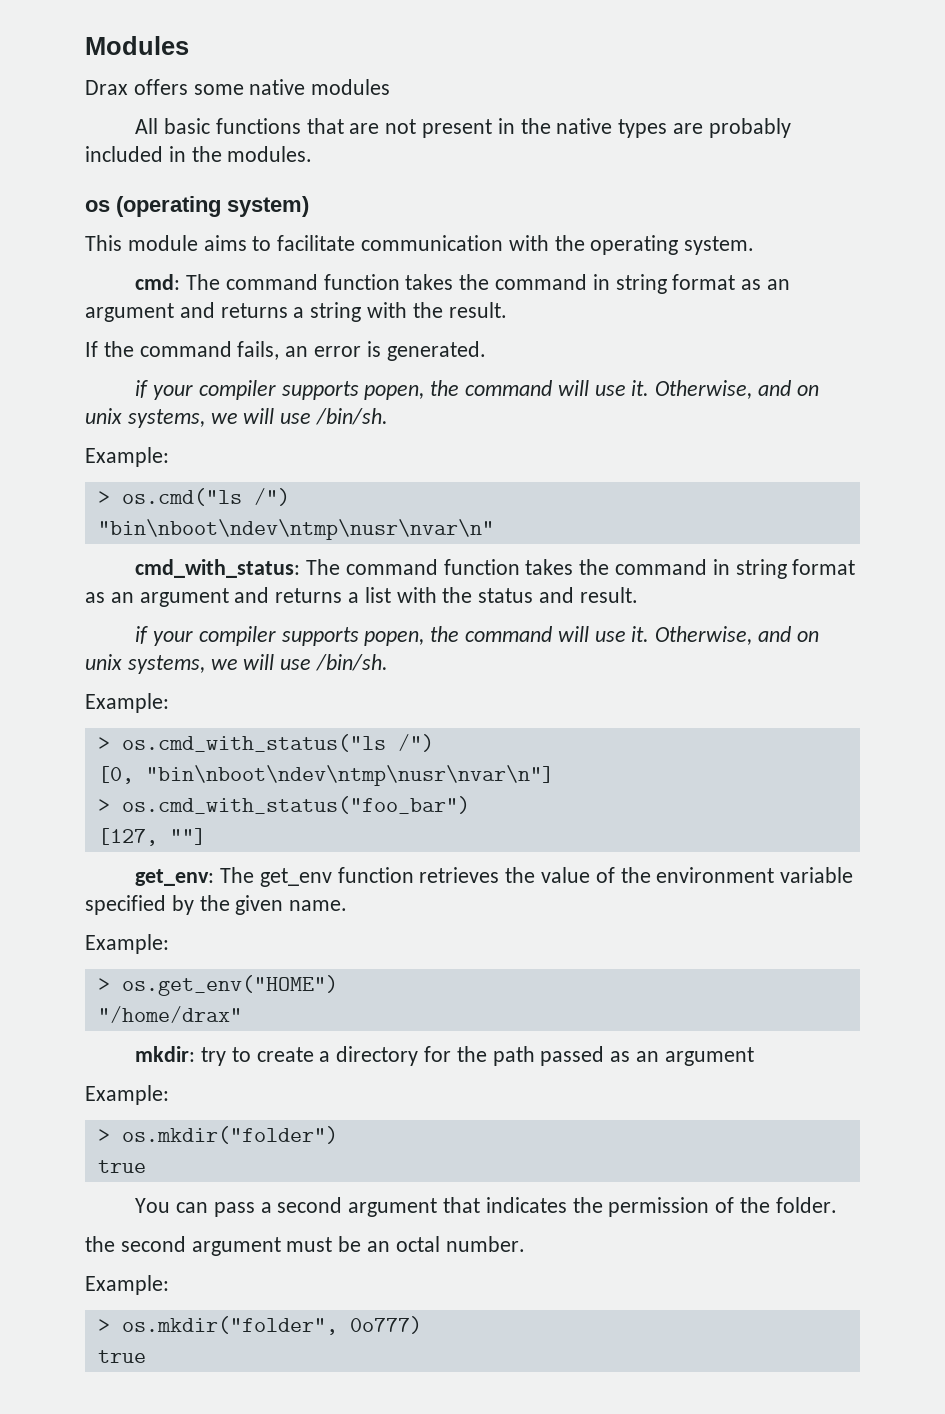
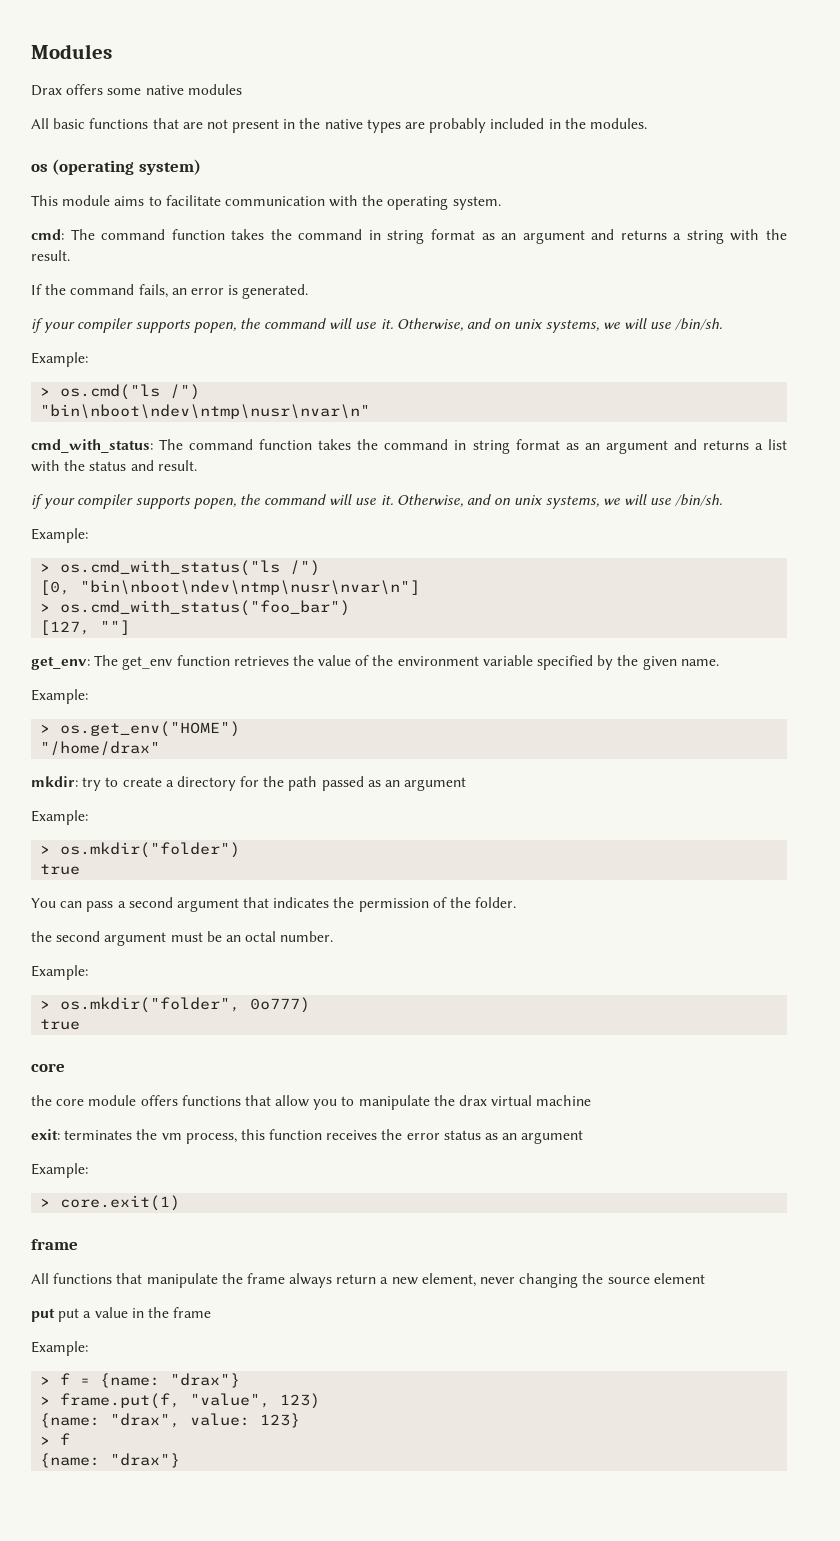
(146, 1356) none -> [31,1063,65,1072] [31,1095,592,1110] [31,1129,584,1144] [31,1163,88,1178] [40,1195,181,1211] [31,1239,78,1250] [31,1273,705,1288] [31,1307,212,1322] [31,1341,88,1356] [40,1373,241,1388] [40,1393,321,1409] [40,1413,301,1428] [40,1433,71,1445] [40,1453,181,1468] // core // the core module offers functions that allow you to manipulate the drax virtual machine // exit: terminates the vm process, this function receives the error status as an argument // Example: // > core.exit(1) // frame // All functions that manipulate the frame always return a new element, never changing the source element // put put a value in the frame // Example: // > f = {name: "drax"} // > frame.put(f, "value", 123) // {name: "drax", value: 123} // > f // {name: "drax"}

